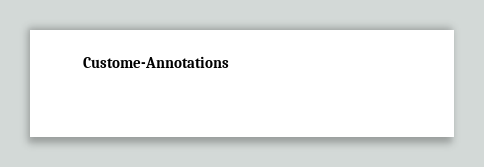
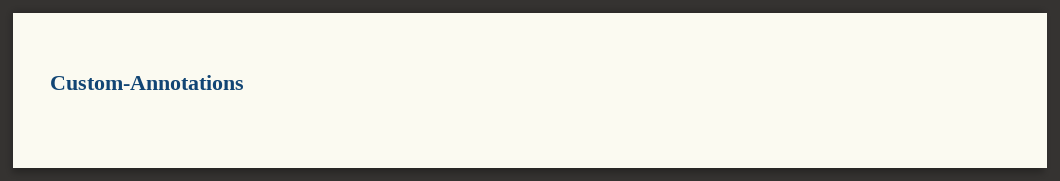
[83,56,229,68] Custome-Annotations -> [50,75,244,90] Custom-Annotations

